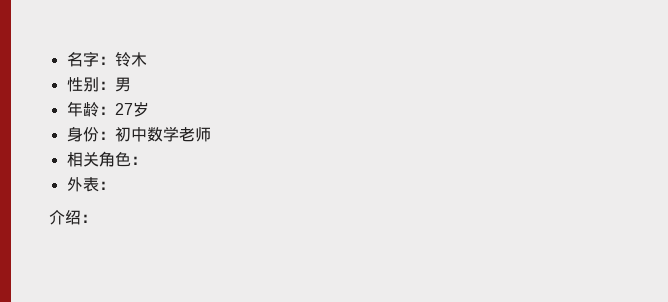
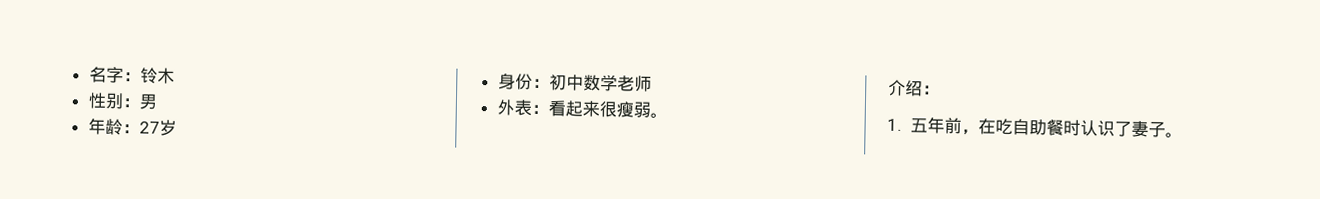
[66,151,147,167] // 相关角色： -> (652, 83) none
[49,210,97,225] // 介绍： -> [547,100,668,119] [888,79,940,97] [887,116,1183,138] 看起来很瘦弱。 // 介绍： // 1.五年前，在吃自助餐时认识了妻子。

